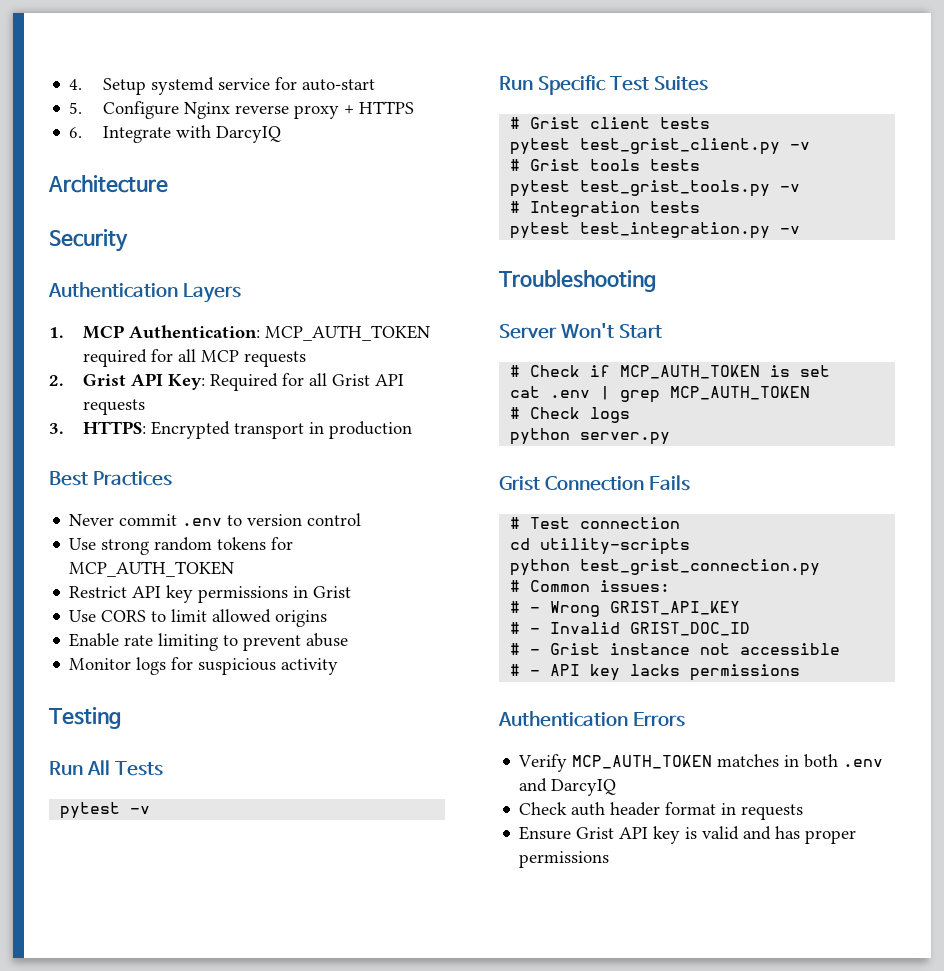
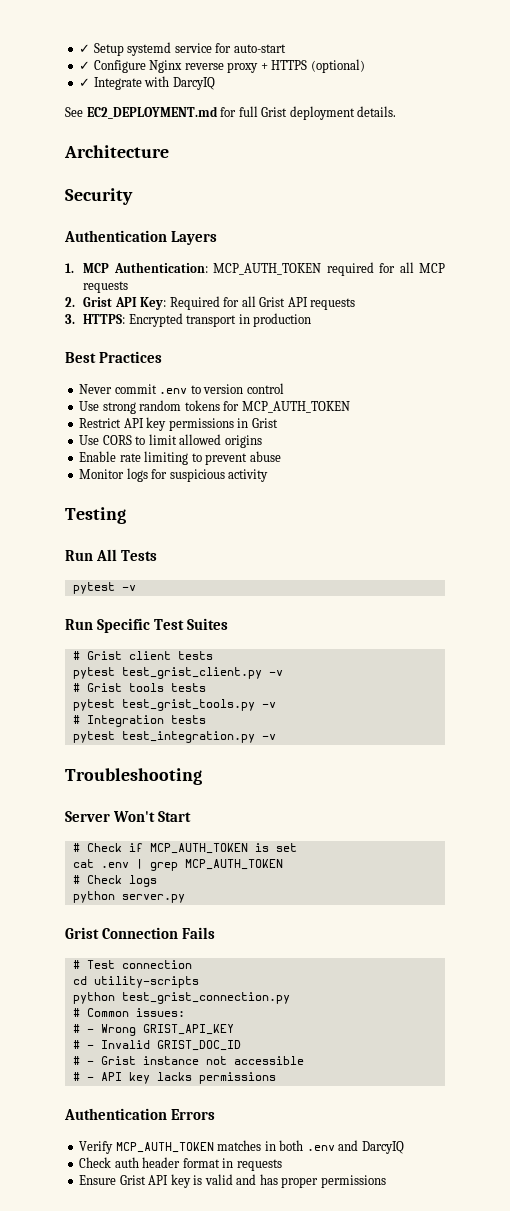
[69,79,83,90] 4. -> [79,44,91,53] ✓
[69,102,83,114] 5. -> [79,61,91,70] ✓
[69,127,83,138] // 6. -> [310,59,365,73] [79,78,91,87] (optional) // ✓
(282, 134) none -> [65,106,397,120] // See EC2_DEPLOYMENT.md for full Grist deployment details.

